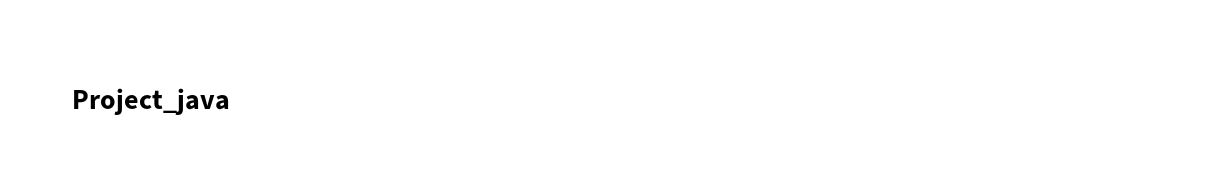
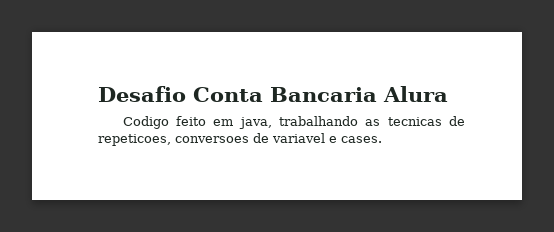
[72,88,230,115] Project_java -> [98,86,448,102] [122,116,465,129] [98,133,382,146] Desafio Conta Bancaria Alura // Codigo feito em java, trabalhando as tecnicas de repeticoes, conversoes de variavel e cases.

